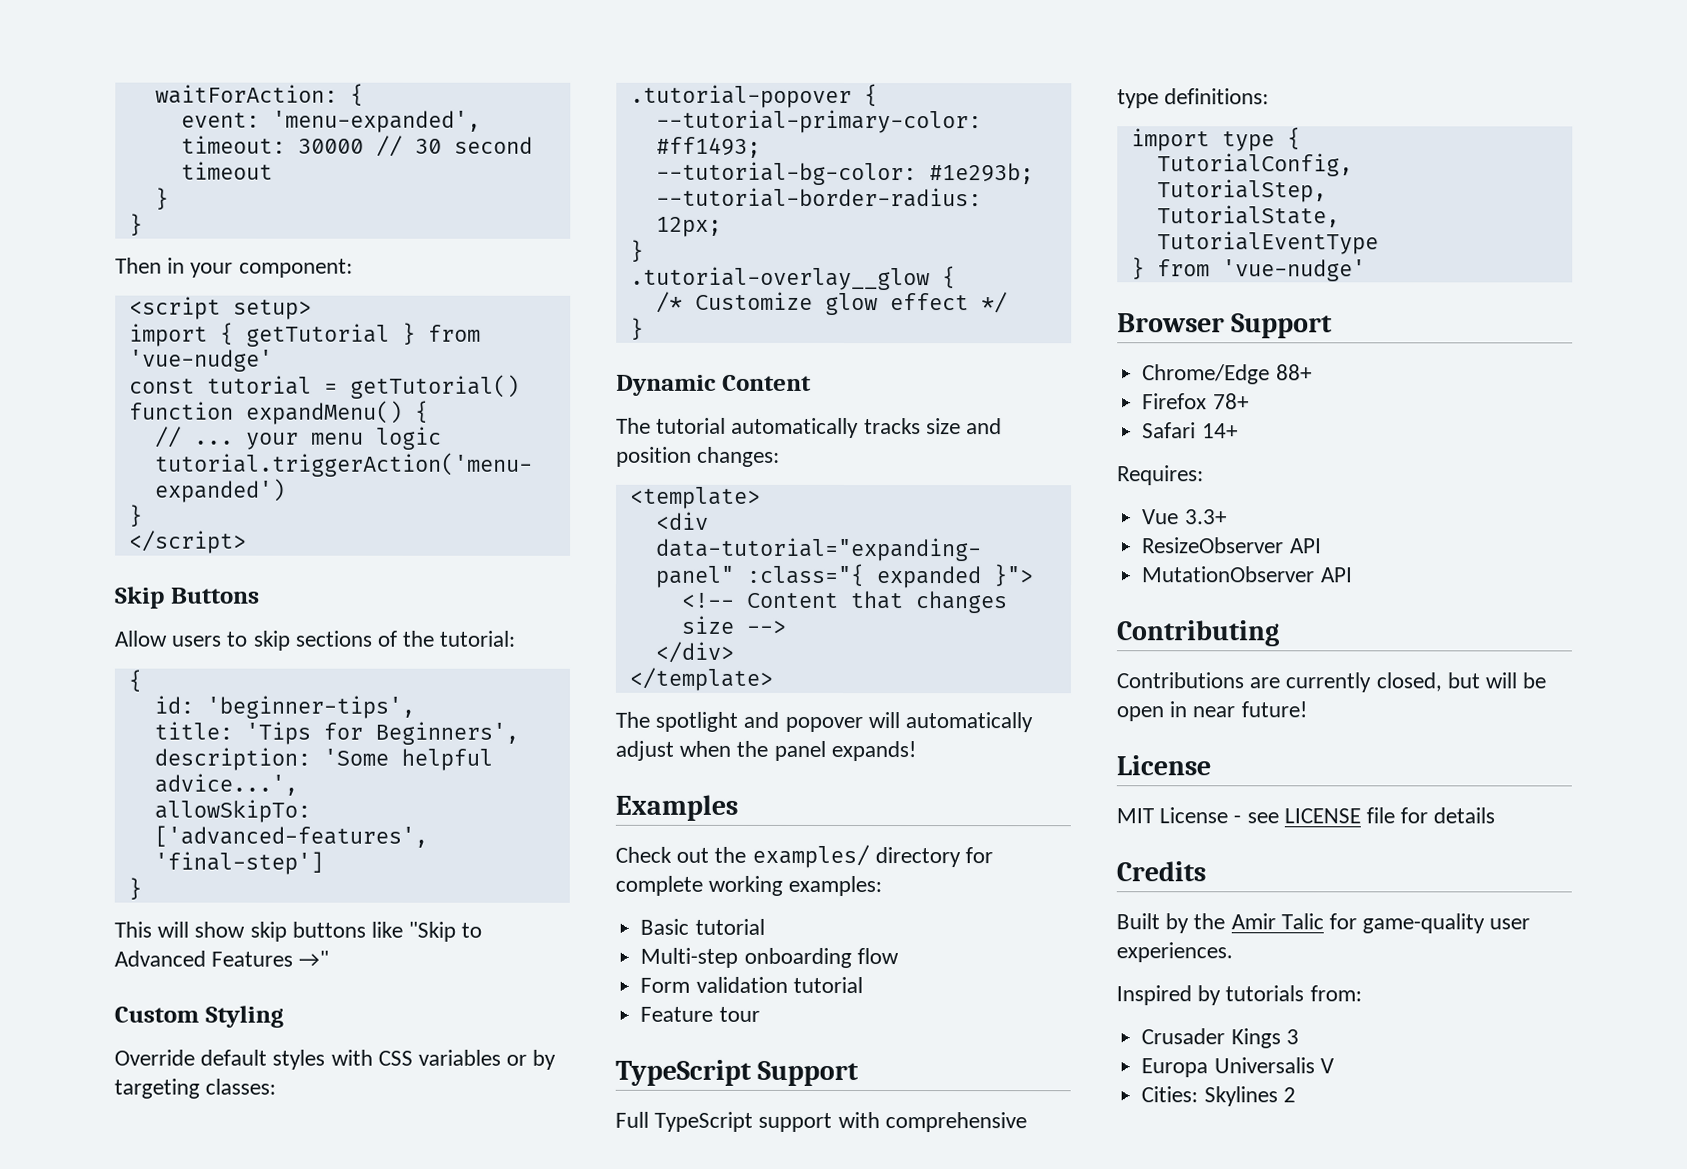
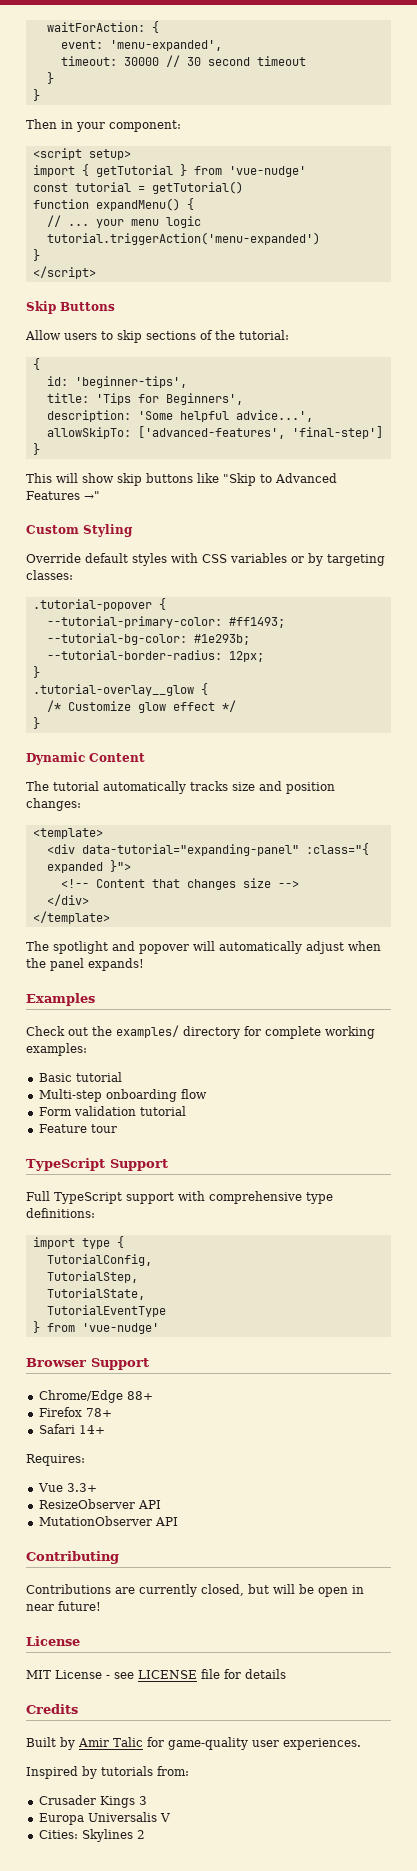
[1193,913,1226,930] the -> (75, 1743) none

